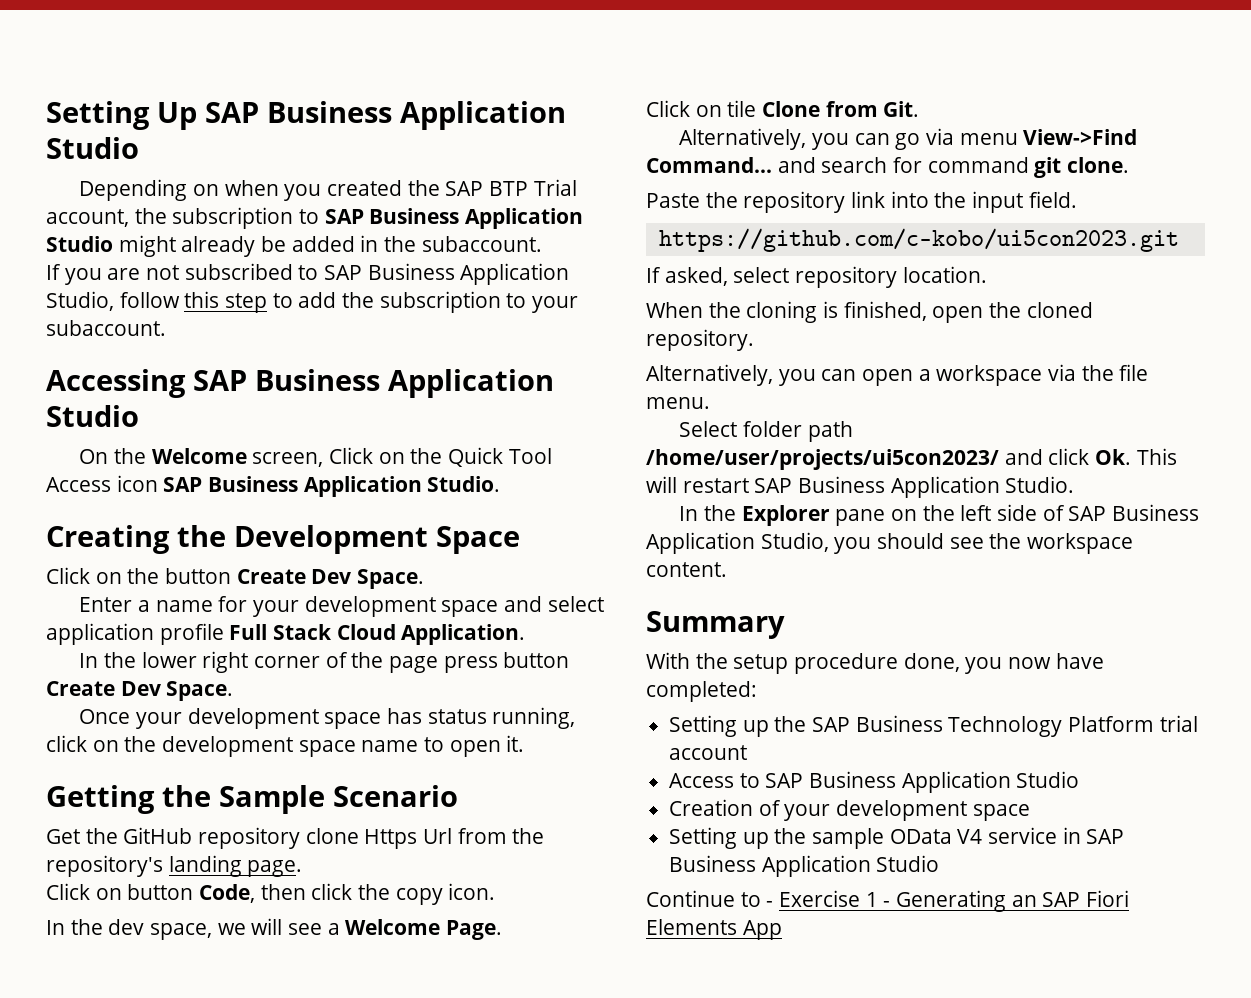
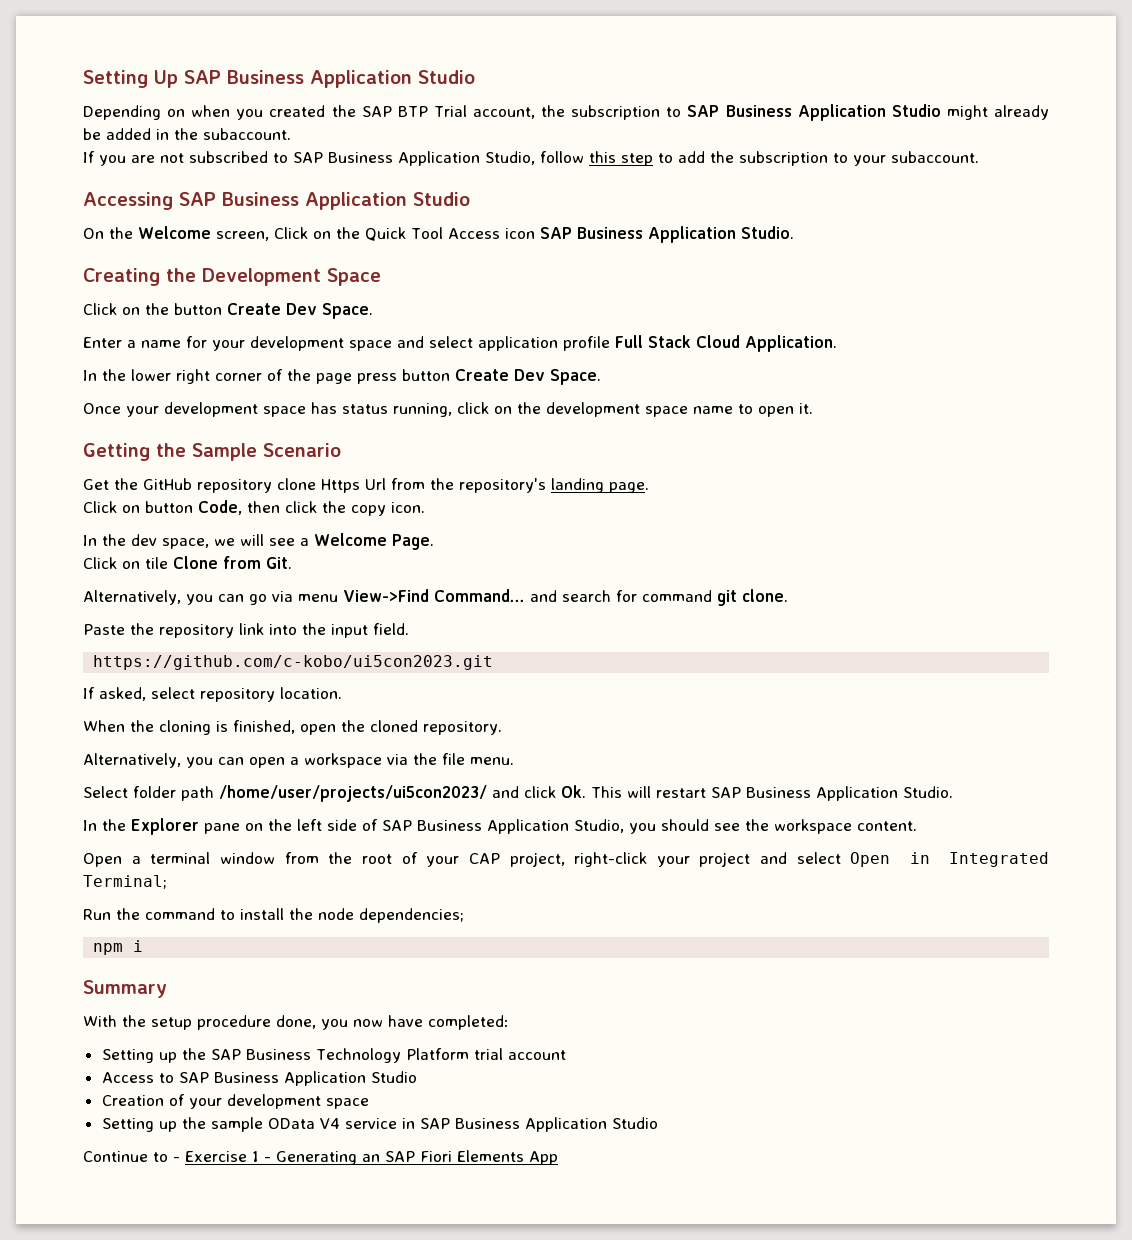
(727, 569) none -> [83,852,1049,867] [83,875,167,889] [83,908,464,923] [93,940,144,955] // Open a terminal window from the root of your CAP project, right-click your project and select Open in Integrated Terminal; // Run the command to install the node dependencies; // npm i

